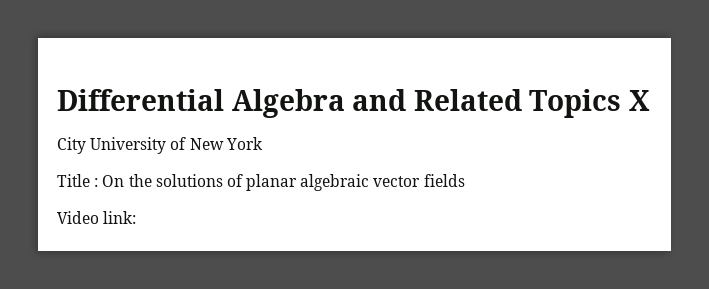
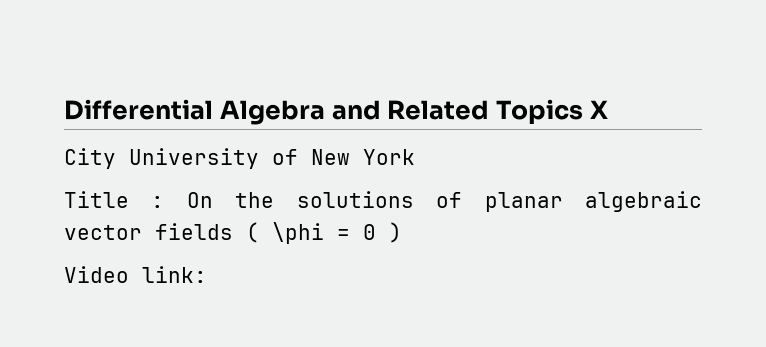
(465, 180) none -> [246,222,402,244] ( \phi = 0 )

